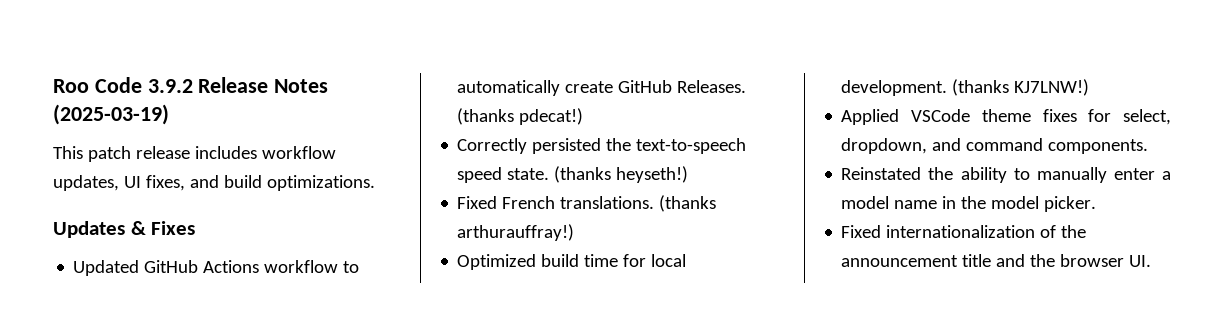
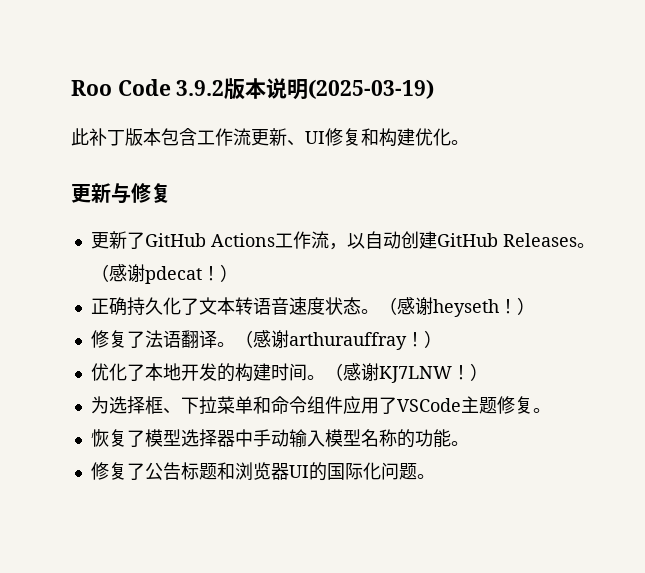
[198,77,329,93] Release Notes -> [224,78,309,100] 版本说明
[53,146,336,162] [53,175,375,191] [53,221,196,238] [73,260,360,276] [457,80,747,96] [457,108,584,125] [457,138,747,154] [457,166,689,183] [457,195,717,212] [457,224,575,241] [457,254,687,270] [841,79,1090,96] [841,109,1171,125] [841,138,1149,154] [841,167,1171,183] [841,196,1097,212] [841,225,1087,238] [841,254,1152,267] This patch release includes workflow updates, UI fixes, and build optimizations. // Updates & Fixes // Updated GitHub Actions workflow to automatically create GitHub Releases. (thanks pdecat!) // Correctly persisted the text-to-speech speed state. (thanks heyseth!) // Fixed French translations. (thanks arthurauffray!) // Optimized build time for local development. (thanks KJ7LNW!) // Applied VSCode theme fixes for select, dropdown, and command components. // Reinstated the ability to manually enter a model name in the model picker. // Fixed internationalization of the announcement title and the browser UI. -> [71,128,469,147] [71,183,171,204] [90,231,595,250] [90,264,238,284] [90,297,535,317] [90,330,442,350] [90,363,488,383] [90,396,551,415] [90,429,469,448] [90,462,435,481] 此补丁版本包含工作流更新、UI修复和构建优化。 // 更新与修复 // 更新了GitHub Actions工作流，以自动创建GitHub Releases。（感谢pdecat！） // 正确持久化了文本转语音速度状态。（感谢heyseth！） // 修复了法语翻译。（感谢arthurauffray！） // 优化了本地开发的构建时间。（感谢KJ7LNW！） // 为选择框、下拉菜单和命令组件应用了VSCode主题修复。 // 恢复了模型选择器中手动输入模型名称的功能。 // 修复了公告标题和浏览器UI的国际化问题。

